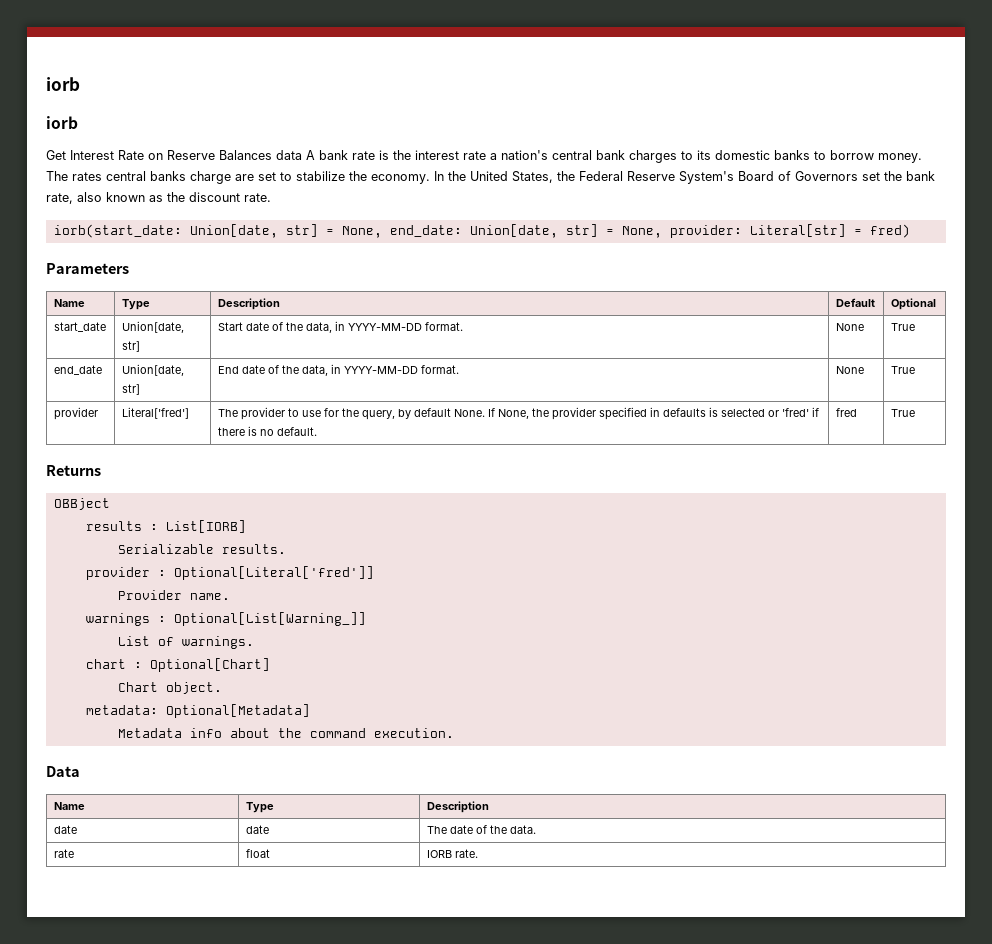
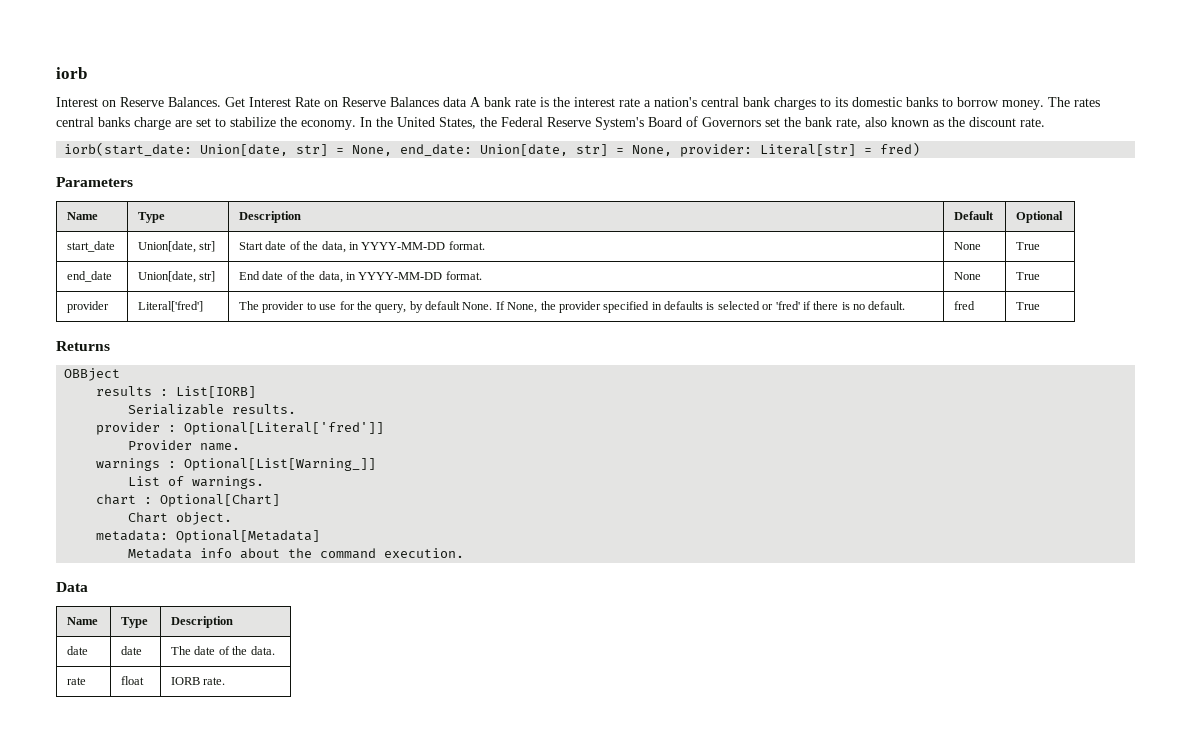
[46,77,80,91] [46,116,78,129] iorb // iorb // -> [56,67,87,79] [56,97,221,107] iorb // Interest on Reserve Balances.

